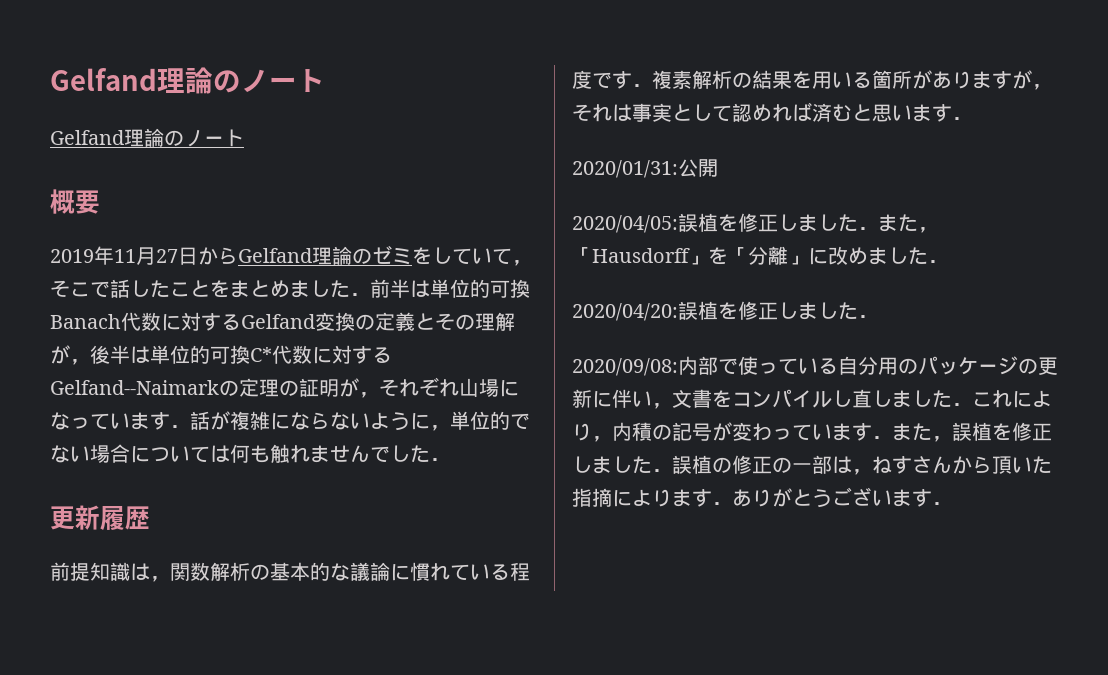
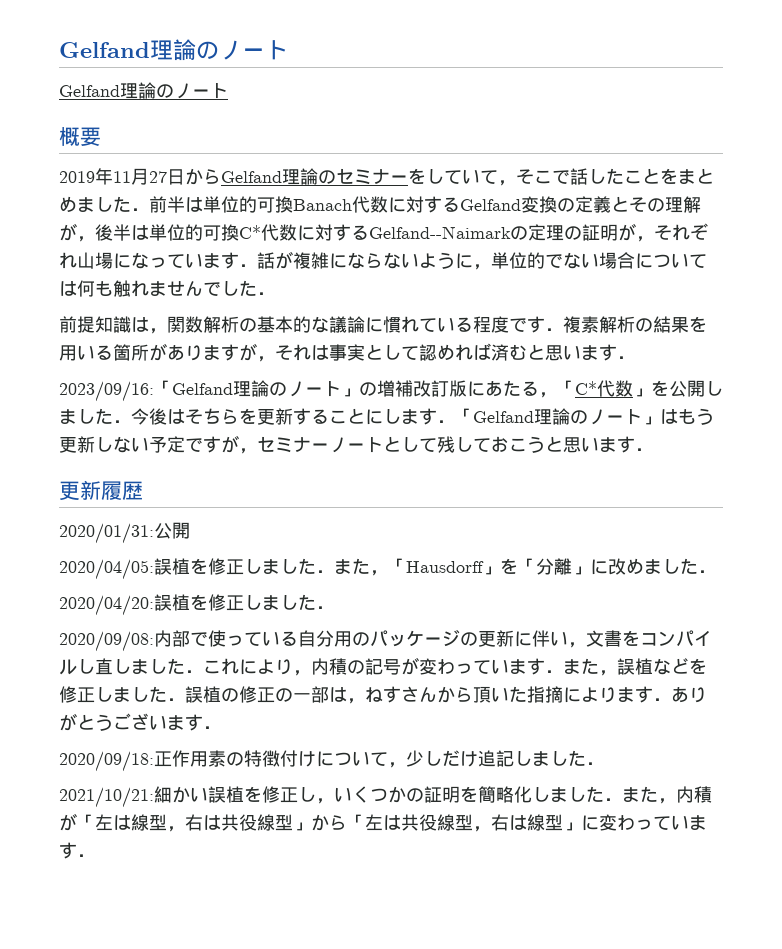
[372,245,412,265] ゼミ -> [336,168,408,185] セミナー
[50,505,150,530] // 更新履歴 -> (275, 293) none
(972, 118) none -> [59,380,723,402] [59,408,714,425] [59,435,653,454] [59,480,143,501] // 2023/09/16:「Gelfand理論のノート」の増補改訂版にあたる，「C*代数」を公開しました．今後はそちらを更新することにします．「Gelfand理論のノート」はもう更新しない予定ですが，セミナーノートとして残しておこうと思います． // 更新履歴
(992, 431) none -> [653,658,689,675] など
(952, 503) none -> [59,750,604,772] [59,786,712,808] [59,813,707,832] [59,842,95,859] // 2020/09/18:正作用素の特徴付けについて，少しだけ追記しました． // 2021/10/21:細かい誤植を修正し，いくつかの証明を簡略化しました．また，内積が「左は線型，右は共役線型」から「左は共役線型，右は線型」に変わっています．

